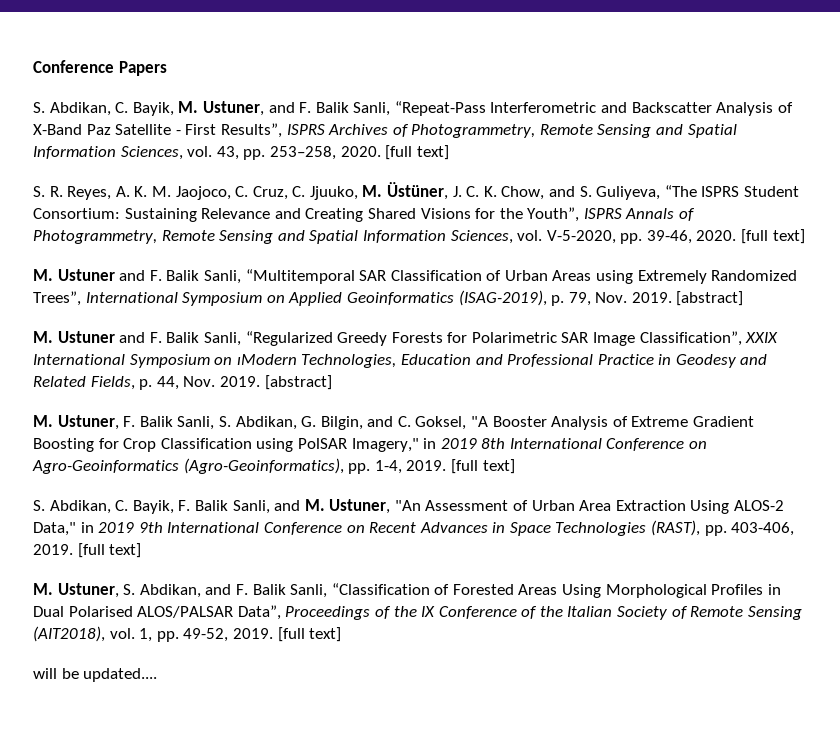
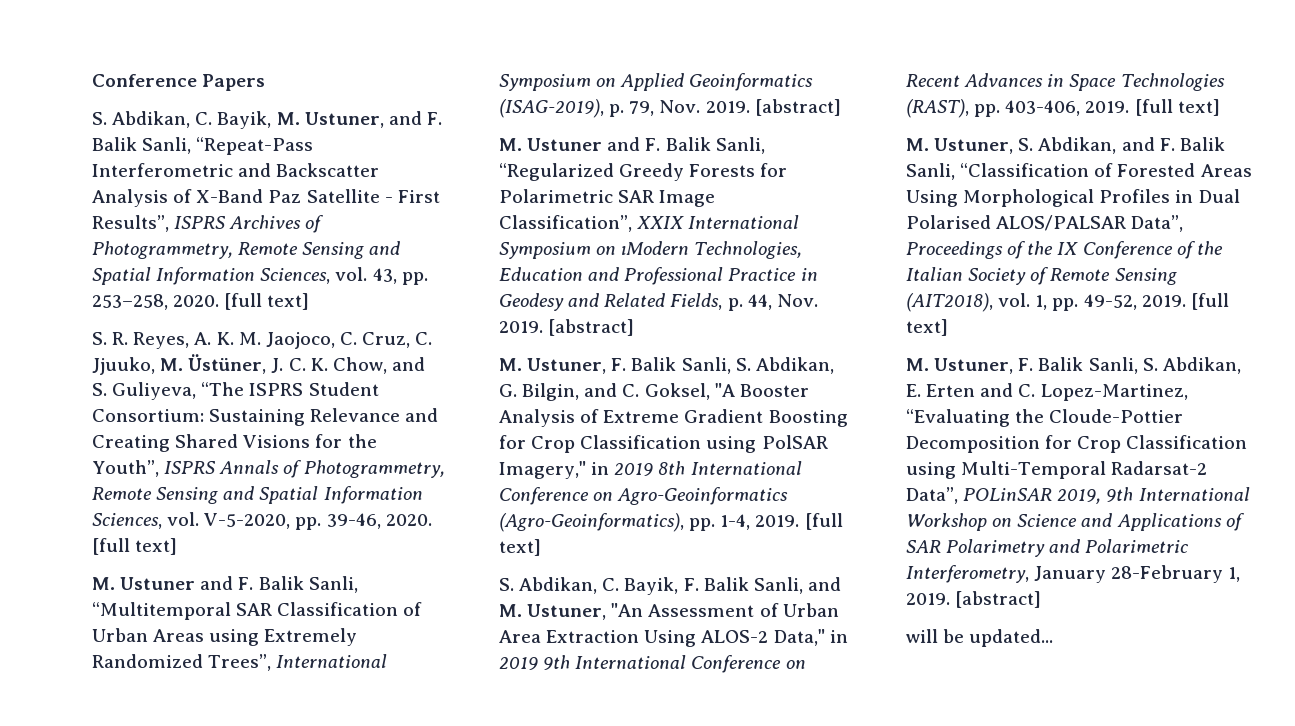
(342, 634) none -> [906,357,1241,374] [906,383,1188,401] [906,409,1184,427] [906,435,1248,453] [906,461,1208,479] [906,487,1250,504] [906,513,1244,531] [906,539,1190,557] [906,565,1241,583] [906,591,1042,608] // M. Ustuner, F. Balik Sanli, S. Abdikan, E. Erten and C. Lopez-Martinez, “Evaluating the Cloude-Pottier Decomposition for Crop Classification using Multi-Temporal Radarsat-2 Data”, POLinSAR 2019, 9th International Workshop on Science and Applications of SAR Polarimetry and Polarimetric Interferometry, January 28-February 1, 2019. [abstract]
[83,668,158,682] updated.... -> [969,629,1054,647] updated...

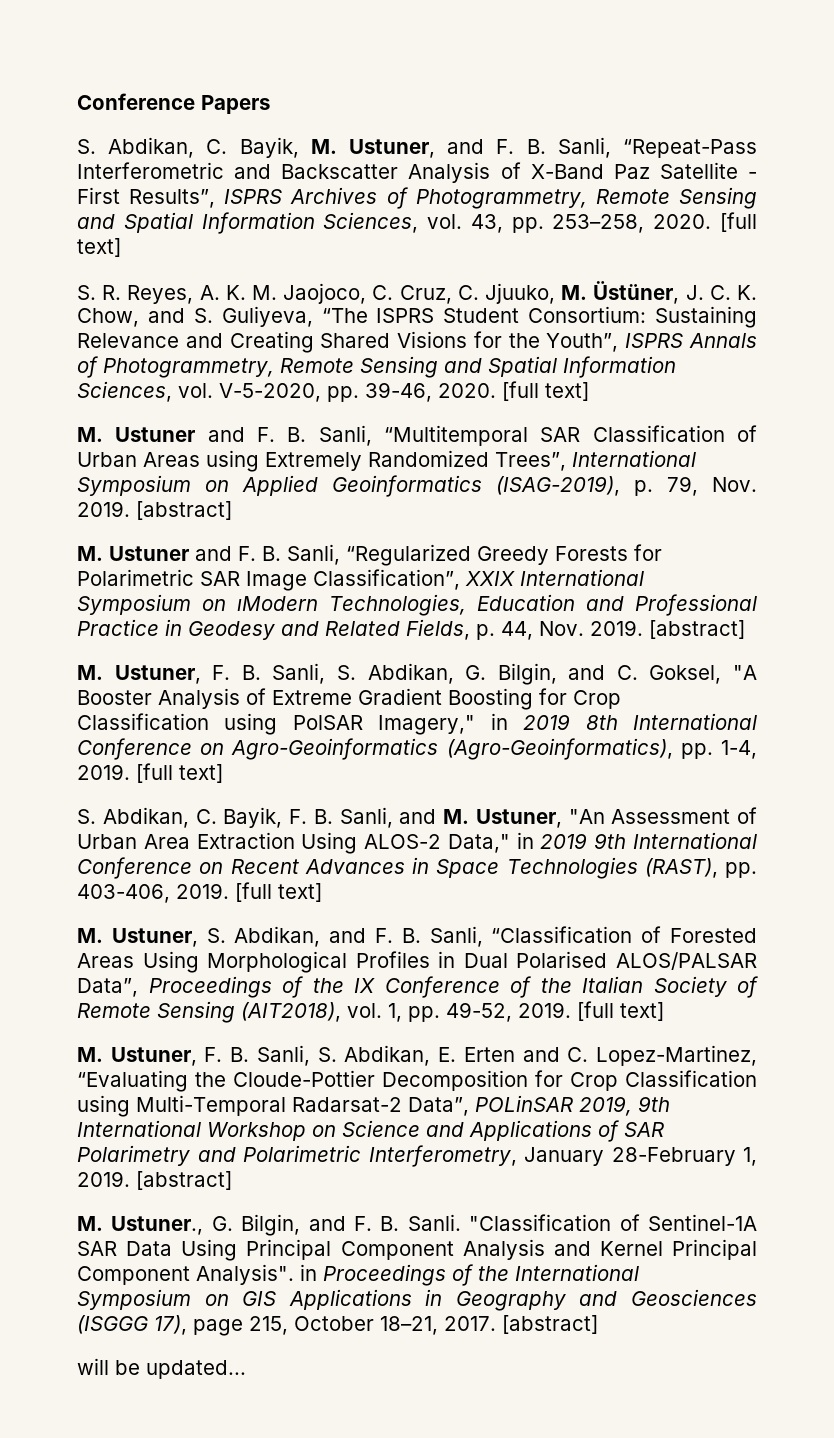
[92,137,137,151] Balik -> [526,139,546,154] B.
[258,576,304,590] Balik -> [287,427,307,442] B.
[665,137,711,151] Balik -> [262,546,281,561] B.
[631,357,677,371] Balik -> [241,665,261,680] B.
[703,577,749,591] Balik -> [313,809,333,824] B.
[1179,137,1225,151] Balik -> [401,928,421,943] B.
[1038,357,1084,371] Balik -> [230,1047,250,1062] B.
(1042, 599) none -> [77,1214,757,1236] [77,1239,757,1261] [77,1264,639,1286] [77,1289,757,1311] [77,1315,598,1336] // M. Ustuner., G. Bilgin, and F. B. Sanli. "Classification of Sentinel-1A SAR Data Using Principal Component Analysis and Kernel Principal Component Analysis". in Proceedings of the International Symposium on GIS Applications in Geography and Geosciences (ISGGG 17), page 215, October 18–21, 2017. [abstract]

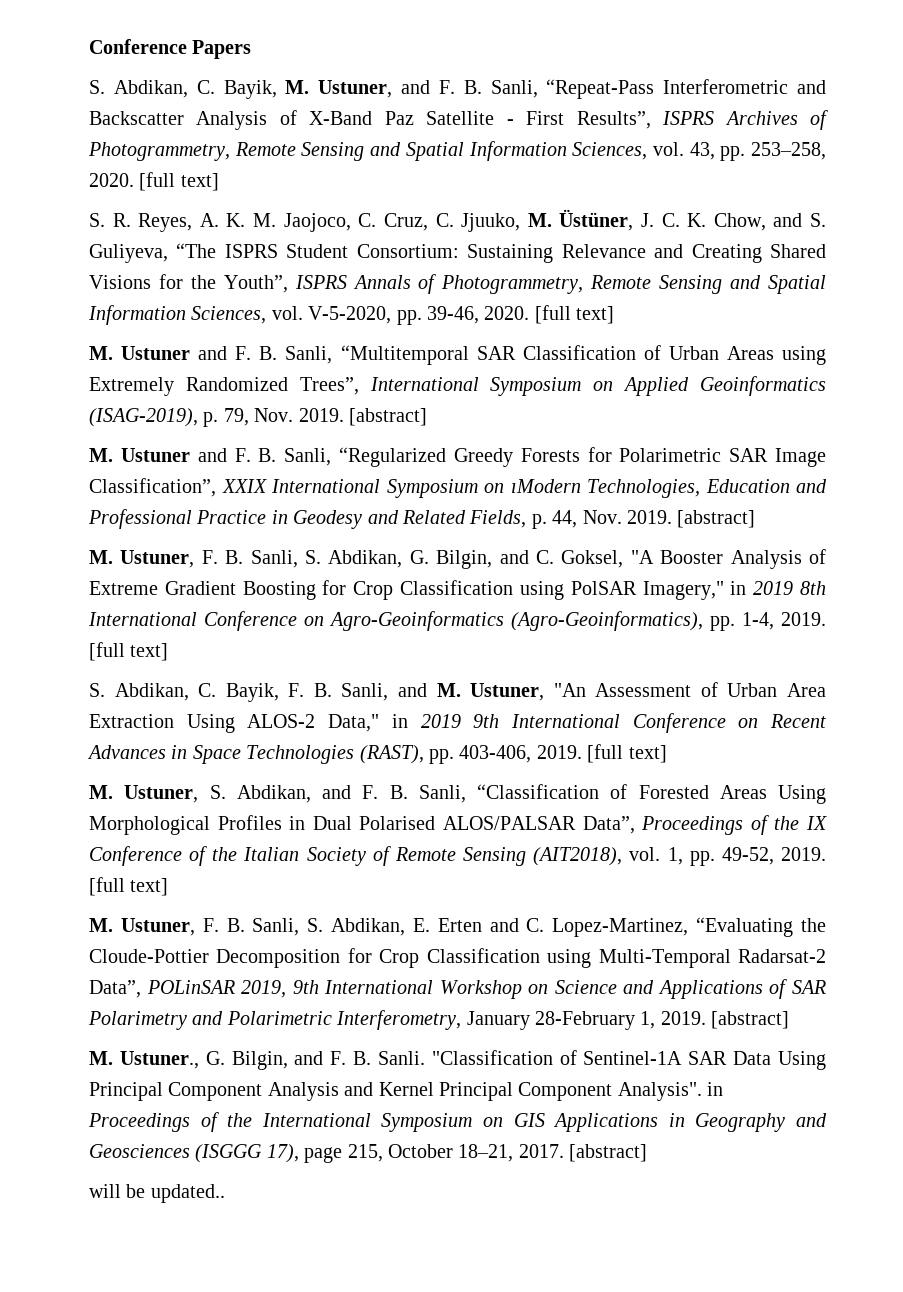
[146,1360,246,1379] updated... -> [150,1184,225,1203] updated..

